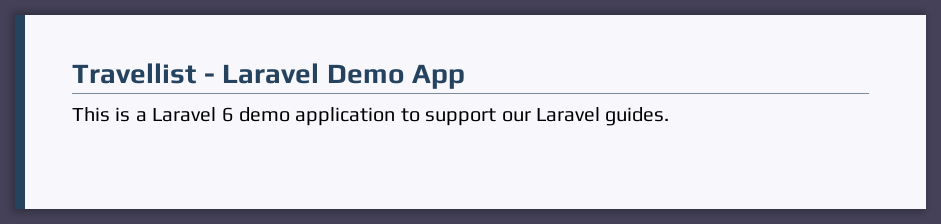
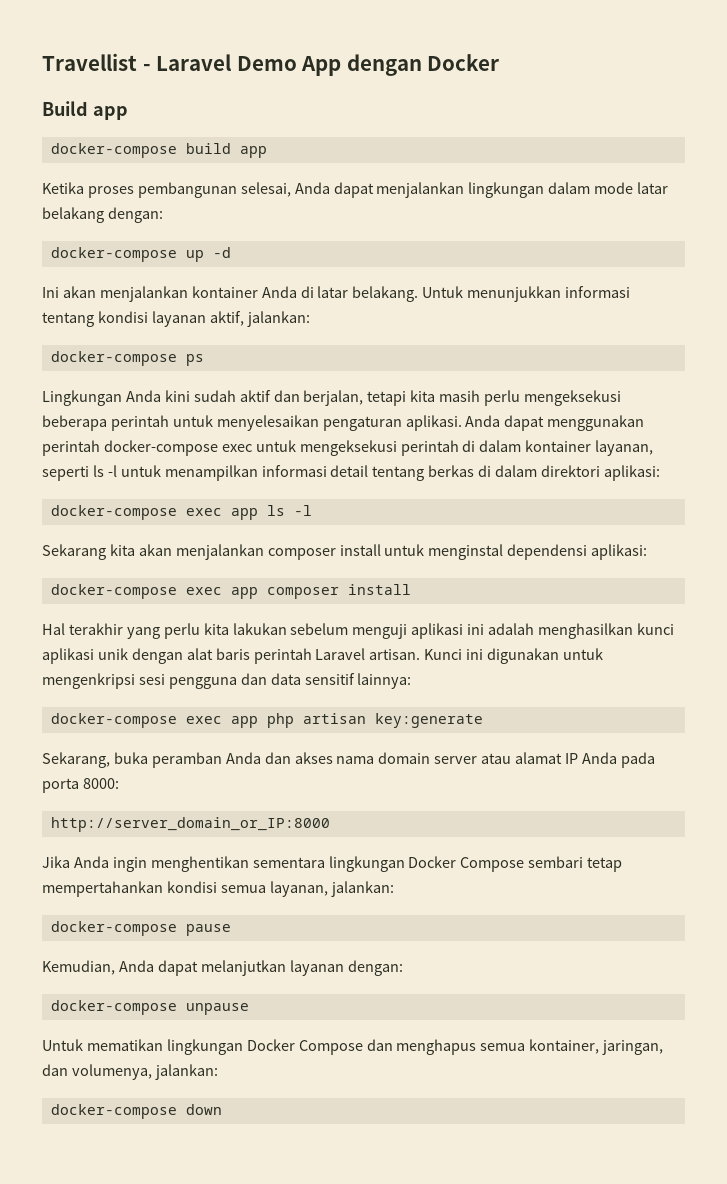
[72,107,670,126] // This is a Laravel 6 demo application to support our Laravel guides. -> [346,54,500,76] [42,101,128,120] [50,143,267,158] [42,182,669,198] [42,207,163,223] [50,247,231,262] [42,286,631,302] [42,311,310,327] [50,351,204,366] [42,390,622,406] [42,415,645,431] [42,440,654,456] [42,465,660,481] [50,505,312,520] [42,544,648,560] [50,584,411,599] [42,623,674,639] [42,648,604,664] [42,673,412,689] [50,713,483,728] [42,752,655,768] [42,778,119,793] [50,817,330,832] [42,856,623,872] [42,881,394,897] [50,921,231,936] [42,960,403,976] [50,1000,249,1015] [42,1039,664,1055] [42,1064,218,1080] [50,1104,222,1119] dengan Docker // Build app // docker-compose build app // Ketika proses pembangunan selesai, Anda dapat menjalankan lingkungan dalam mode latar belakang dengan: // docker-compose up -d // Ini akan menjalankan kontainer Anda di latar belakang. Untuk menunjukkan informasi tentang kondisi layanan aktif, jalankan: // docker-compose ps // Lingkungan Anda kini sudah aktif dan berjalan, tetapi kita masih perlu mengeksekusi beberapa perintah untuk menyelesaikan pengaturan aplikasi. Anda dapat menggunakan perintah docker-compose exec untuk mengeksekusi perintah di dalam kontainer layanan, seperti ls -l untuk menampilkan informasi detail tentang berkas di dalam direktori aplikasi: // docker-compose exec app ls -l // Sekarang kita akan menjalankan composer install untuk menginstal dependensi aplikasi: // docker-compose exec app composer install // Hal terakhir yang perlu kita lakukan sebelum menguji aplikasi ini adalah menghasilkan kunci aplikasi unik dengan alat baris perintah Laravel artisan. Kunci ini digunakan untuk mengenkripsi sesi pengguna dan data sensitif lainnya: // docker-compose exec app php artisan key:generate // Sekarang, buka peramban Anda dan akses nama domain server atau alamat IP Anda pada porta 8000: // http://server_domain_or_IP:8000 // Jika Anda ingin menghentikan sementara lingkungan Docker Compose sembari tetap mempertahankan kondisi semua layanan, jalankan: // docker-compose pause // Kemudian, Anda dapat melanjutkan layanan dengan: // docker-compose unpause // Untuk mematikan lingkungan Docker Compose dan menghapus semua kontainer, jaringan, dan volumenya, jalankan: // docker-compose down

